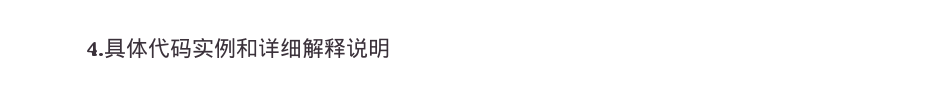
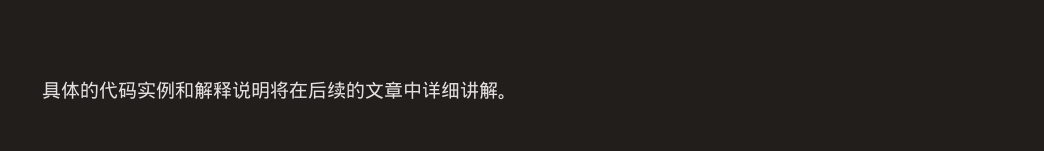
[86,38,148,59] 4.具体 -> [42,81,99,99] 具体的
[258,38,302,58] 详细 -> (194, 90) none
(390, 48) none -> [270,81,517,100] 将在后续的文章中详细讲解。

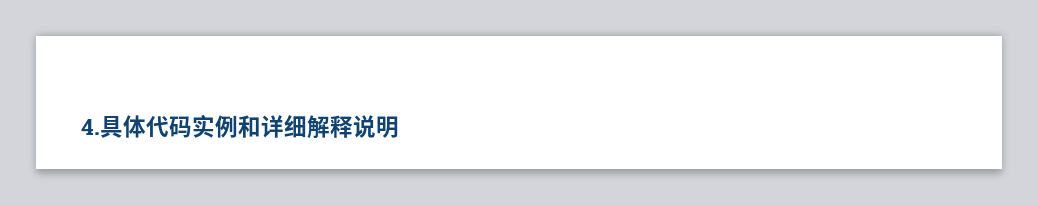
[42,81,99,99] 具体的 -> [81,115,146,138] 4.具体
(194, 90) none -> [261,115,307,138] 详细
[270,81,517,100] 将在后续的文章中详细讲解。 -> (399, 127) none

